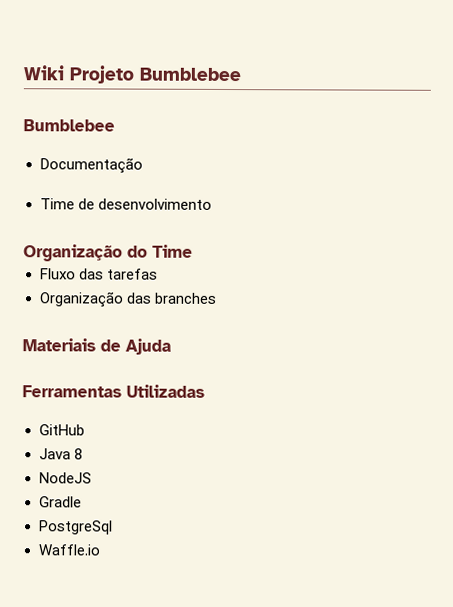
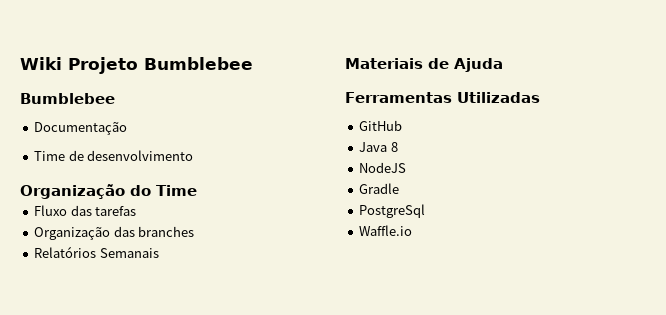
(217, 298) none -> [34,246,159,258] // Relatórios Semanais

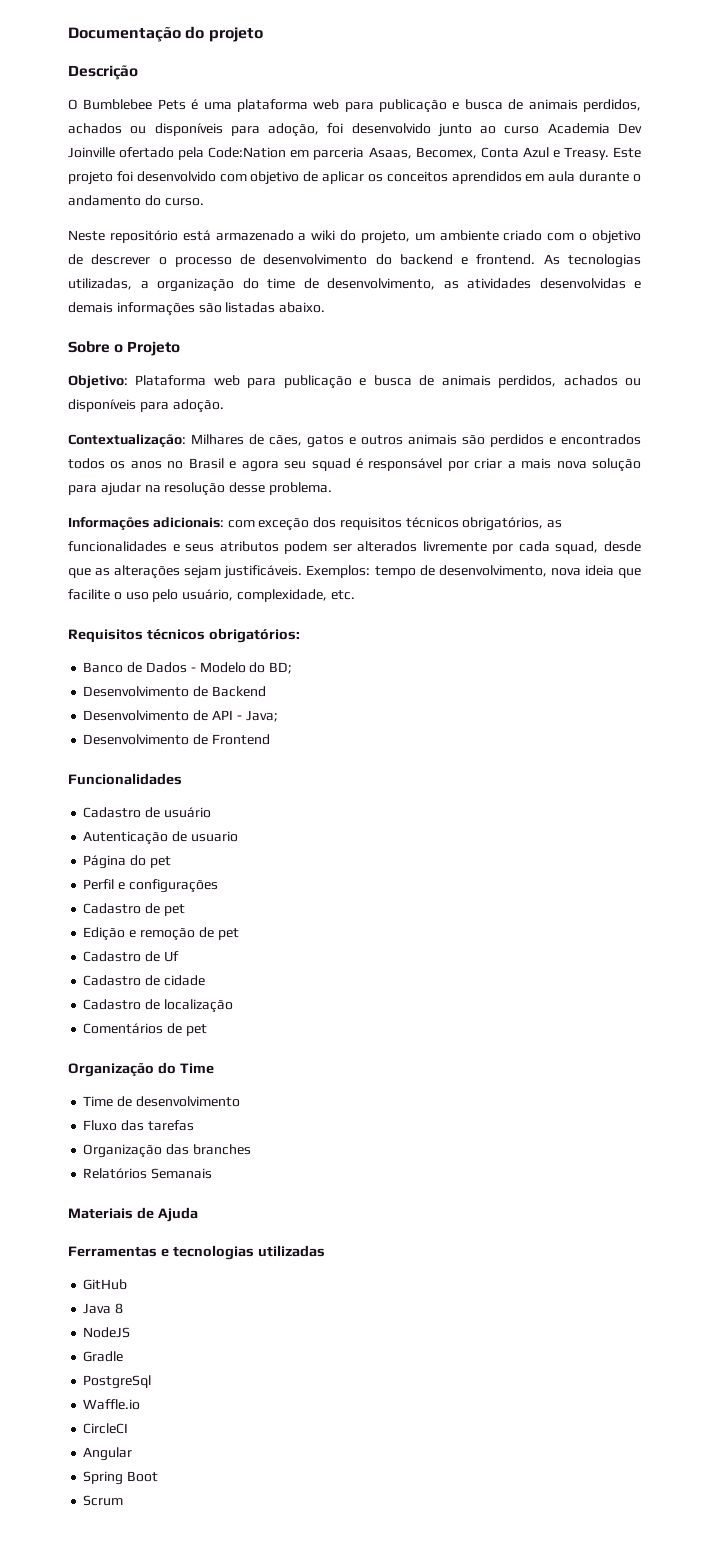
[20,57,253,74] [20,93,115,104] [34,122,128,135] Wiki Projeto Bumblebee // Bumblebee // Documentação -> [68,26,263,42] [68,65,138,80] [68,99,641,113] [68,123,642,137] [68,147,641,160] [68,171,641,185] [68,195,204,206] [68,230,641,244] [68,254,641,268] [68,278,641,292] [68,302,326,316] [68,341,181,356] [68,375,641,389] [68,399,224,413] [68,434,641,448] [68,458,641,472] [68,482,332,496] [68,517,563,531] [68,541,641,554] [68,565,641,579] [68,589,355,602] [68,628,300,643] [83,662,293,674] [83,686,266,697] [83,710,278,722] [83,734,270,745] [68,773,182,785] [83,807,211,818] [83,831,238,845] [83,855,171,869] [83,879,218,893] [83,903,185,916] [83,927,239,941] [83,951,179,962] [83,975,205,986] [83,999,233,1013] [83,1023,207,1036] [68,1062,214,1077] Documentação do projeto // Descrição // O Bumblebee Pets é uma plataforma web para publicação e busca de animais perdidos, achados ou disponíveis para adoção, foi desenvolvido junto ao curso Academia Dev Joinville ofertado pela Code:Nation em parceria Asaas, Becomex, Conta Azul e Treasy. Este projeto foi desenvolvido com objetivo de aplicar os conceitos aprendidos em aula durante o andamento do curso. // Neste repositório está armazenado a wiki do projeto, um ambiente criado com o objetivo de descrever o processo de desenvolvimento do backend e frontend. As tecnologias utilizadas, a organização do time de desenvolvimento, as atividades desenvolvidas e demais informações são listadas abaixo. // Sobre o Projeto // Objetivo: Plataforma web para publicação e busca de animais perdidos, achados ou disponíveis para adoção. // Contextualização: Milhares de cães, gatos e outros animais são perdidos e encontrados todos os anos no Brasil e agora seu squad é responsável por criar a mais nova solução para ajudar na resolução desse problema. // Informações adicionais: com exceção dos requisitos técnicos obrigatórios, as funcionalidades e seus atributos podem ser alterados livremente por cada squad, desde que as alterações sejam justificáveis. Exemplos: tempo de desenvolvimento, nova ideia que facilite o uso pelo usuário, complexidade, etc. // Requisitos técnicos obrigatórios: // Banco de Dados - Modelo do BD; // Desenvolvimento de Backend // Desenvolvimento de API - Java; // Desenvolvimento de Frontend // Funcionalidades // Cadastro de usuário // Autenticação de usuario // Página do pet // Perfil e configurações // Cadastro de pet // Edição e remoção de pet // Cadastro de Uf // Cadastro de cidade // Cadastro de localização // Comentários de pet // Organização do Time
[20,184,197,199] // Organização do Time -> (240, 1101) none
[457,92,540,103] Utilizadas -> [160,1245,325,1260] e tecnologias utilizadas
(413, 230) none -> [83,1423,129,1434] [83,1447,133,1461] [83,1471,159,1485] [83,1495,124,1506] // CircleCI // Angular // Spring Boot // Scrum

